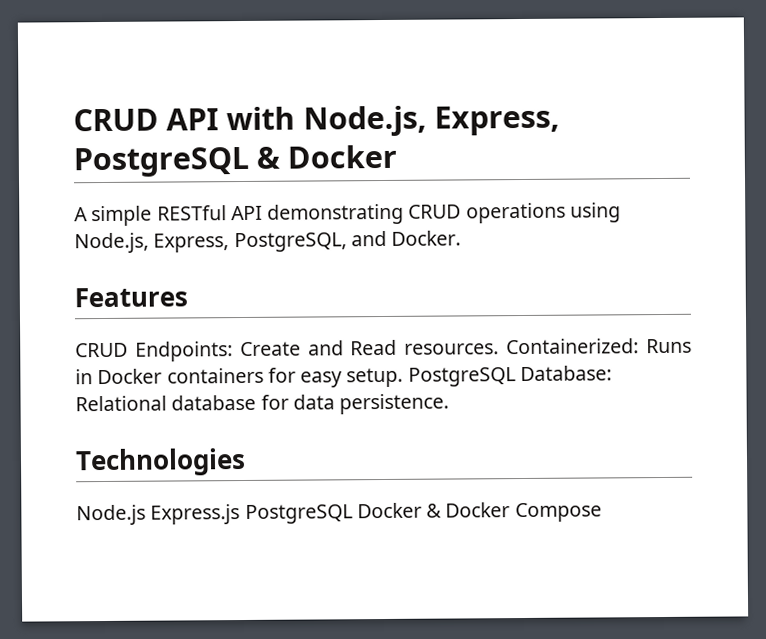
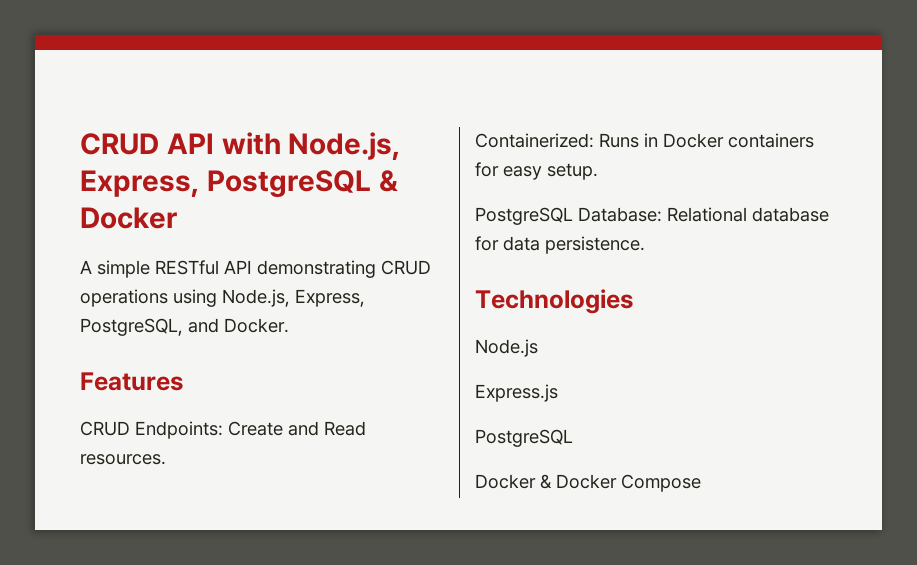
(500, 349) none -> (166, 459) //
(404, 377) none -> (598, 171) //
(146, 515) none -> (538, 348) //
[244,504,353,524] PostgreSQL -> [475,429,573,447] // PostgreSQL //

